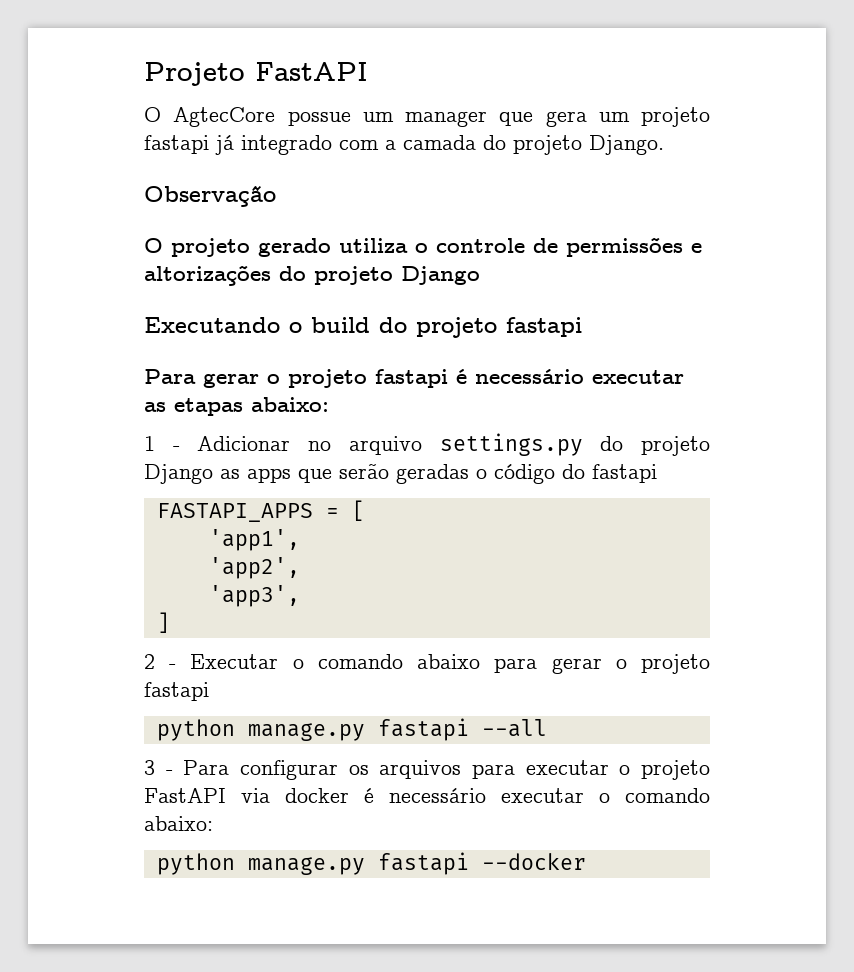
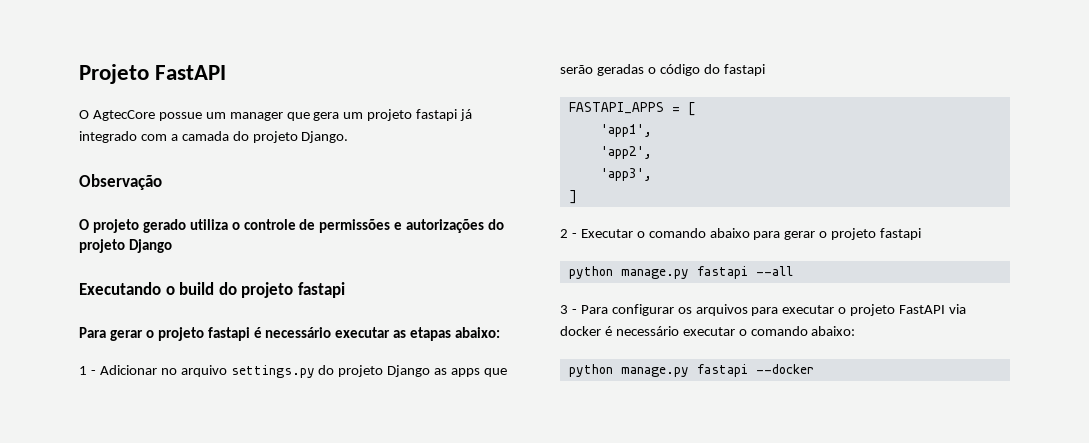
[144,265,271,286] altorizações -> [406,219,485,233] autorizações

